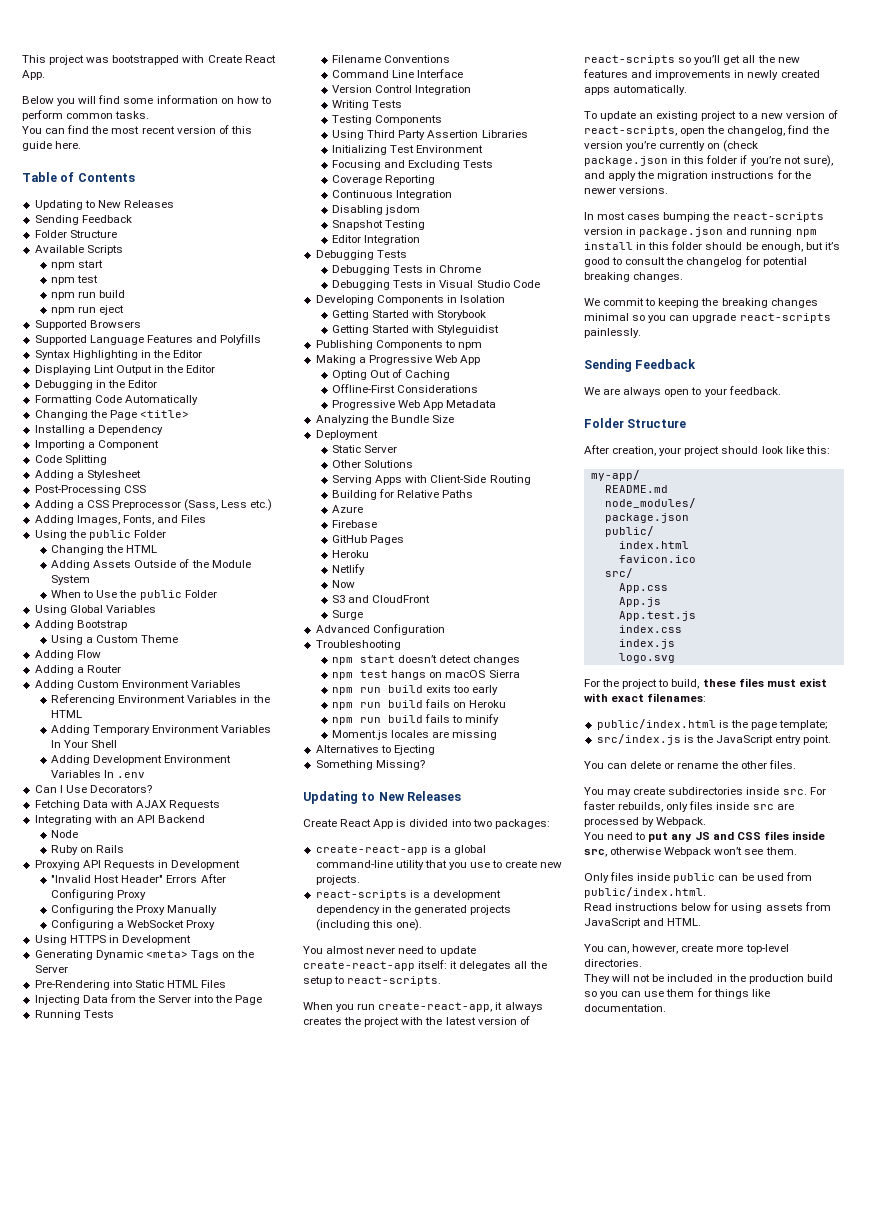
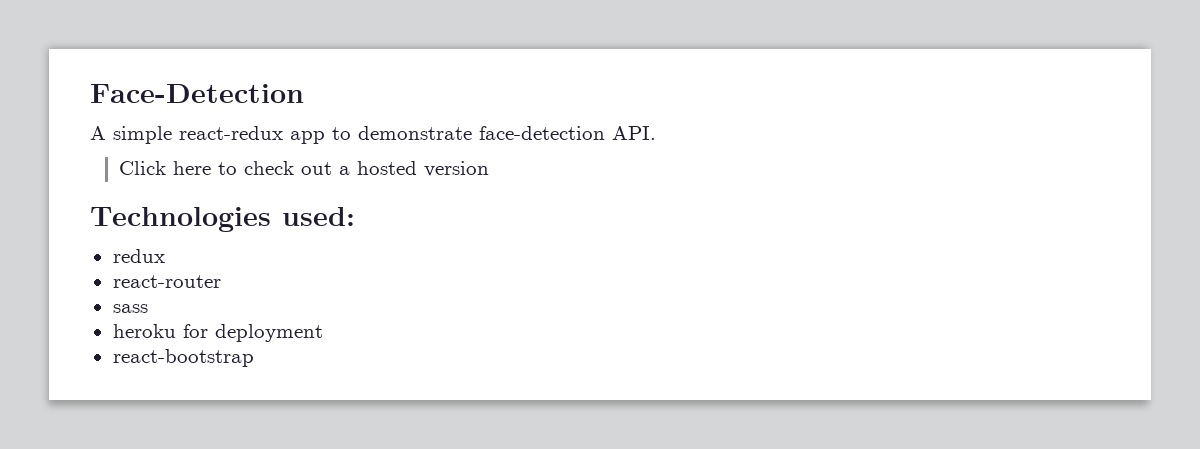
[22,55,276,65] [22,70,45,80] [22,95,271,106] [22,110,150,121] [22,125,252,134] [22,141,82,151] [22,172,135,182] [34,200,174,210] [34,215,132,225] [34,230,117,238] [34,245,123,255] [51,260,104,270] [51,275,99,285] [51,290,126,300] [51,305,125,315] [34,320,141,330] [34,334,262,345] [34,350,203,360] [34,365,216,375] [34,380,157,390] [34,395,198,405] [34,410,189,420] [34,425,163,435] [34,440,159,450] [34,455,107,465] [34,470,141,480] [34,485,146,495] [34,499,273,511] [34,515,207,525] [34,530,166,540] [51,545,158,555] [51,559,251,570] [51,575,91,585] [51,590,217,600] [34,605,156,615] [34,620,127,630] [51,635,179,645] [34,650,101,660] [34,665,121,675] [34,680,241,690] [51,694,270,705] [51,710,83,718] [51,725,272,735] [51,740,118,748] [51,755,232,765] [51,770,146,778] [34,785,152,793] [34,800,221,810] [34,815,206,825] [51,830,79,838] [51,845,125,855] [34,860,241,870] [51,874,226,883] [51,889,147,900] [51,904,218,915] [51,919,216,930] [34,935,191,945] [34,950,255,960] [34,965,68,973] [34,980,227,990] [34,994,263,1005] [34,1010,114,1020] [332,55,451,63] [332,69,464,78] [332,85,472,95] [332,100,403,110] [332,115,443,125] [332,130,528,140] [332,145,484,155] [332,160,494,170] [332,175,436,185] [332,190,453,200] [332,205,421,215] [332,220,426,230] [332,235,421,245] [315,250,407,260] [332,265,482,275] [332,280,540,290] [315,295,505,305] [332,310,487,320] [332,325,500,335] [315,340,482,350] [315,355,481,365] [332,369,451,380] [332,384,479,393] [332,400,497,410] [315,415,454,425] [315,430,378,440] [332,445,398,453] [332,460,414,468] [332,475,531,485] [332,489,474,500] [332,505,364,513] [332,520,378,528] [332,535,405,545] [332,550,370,558] [332,564,366,575] [332,580,356,588] [332,595,431,603] [332,610,364,620] [315,624,445,635] [315,640,401,650] [332,655,521,665] [332,670,520,680] [332,685,499,695] [332,699,507,710] [332,714,500,725] [332,730,498,740] [315,745,435,755] [315,760,425,770] [303,791,462,804] [303,819,550,829] [315,845,486,855] [315,860,563,870] [315,875,360,885] [315,890,501,900] [315,905,512,915] [315,919,422,931] [303,946,476,956] [303,960,547,971] [303,976,442,986] [303,1002,543,1012] [303,1016,530,1027] [584,55,800,65] [583,69,820,80] [584,85,688,95] [584,110,838,121] [584,125,829,136] [584,140,759,152] [584,155,833,167] [584,170,811,181] [584,186,669,194] [584,212,824,222] [584,227,817,237] [584,241,840,252] [584,256,807,267] [584,272,684,282] [584,298,818,308] [584,313,831,323] [584,328,641,338] [584,359,697,372] [584,386,781,397] [584,418,687,428] [584,445,830,456] [590,470,640,481] [604,485,668,493] [604,498,696,508] [604,513,689,523] [604,526,654,537] [618,541,689,549] [618,555,696,563] [604,568,633,578] [618,583,668,593] [618,597,661,607] [618,611,696,621] [618,625,682,633] [618,639,675,649] [618,653,675,663] [584,678,827,689] [584,693,707,702] [596,719,829,730] [596,734,832,745] [584,760,796,769] [584,787,826,797] [583,801,794,812] [584,817,707,827] [584,831,825,842] [584,847,797,857] [584,872,812,883] [584,887,706,898] [584,902,831,913] [584,918,702,928] [584,944,789,954] [584,959,642,967] [584,974,833,984] [584,988,770,999] [584,1004,666,1012] This project was bootstrapped with Create React App. // Below you will find some information on how to perform common tasks. // You can find the most recent version of this guide here. // Table of Contents // Updating to New Releases // Sending Feedback // Folder Structure // Available Scripts // npm start // npm test // npm run build // npm run eject // Supported Browsers // Supported Language Features and Polyfills // Syntax Highlighting in the Editor // Displaying Lint Output in the Editor // Debugging in the Editor // Formatting Code Automatically // Changing the Page <title> // Installing a Dependency // Importing a Component // Code Splitting // Adding a Stylesheet // Post-Processing CSS // Adding a CSS Preprocessor (Sass, Less etc.) // Adding Images, Fonts, and Files // Using the public Folder // Changing the HTML // Adding Assets Outside of the Module System // When to Use the public Folder // Using Global Variables // Adding Bootstrap // Using a Custom Theme // Adding Flow // Adding a Router // Adding Custom Environment Variables // Referencing Environment Variables in the HTML // Adding Temporary Environment Variables In Your Shell // Adding Development Environment Variables In .env // Can I Use Decorators? // Fetching Data with AJAX Requests // Integrating with an API Backend // Node // Ruby on Rails // Proxying API Requests in Development // "Invalid Host Header" Errors After Configuring Proxy // Configuring the Proxy Manually // Configuring a WebSocket Proxy // Using HTTPS in Development // Generating Dynamic <meta> Tags on the Server // Pre-Rendering into Static HTML Files // Injecting Data from the Server into the Page // Running Tests // Filename Conventions // Command Line Interface // Version Control Integration // Writing Tests // Testing Components // Using Third Party Assertion Libraries // Initializing Test Environment // Focusing and Excluding Tests // Coverage Reporting // Continuous Integration // Disabling jsdom // Snapshot Testing // Editor Integration // Debugging Tests // Debugging Tests in Chrome // Debugging Tests in Visual Studio Code // Developing Components in Isolation // Getting Started with Storybook // Getting Started with Styleguidist // Publishing Components to npm // Making a Progressive Web App // Opting Out of Caching // Offline-First Considerations // Progressive Web App Metadata // Analyzing the Bundle Size // Deployment // Static Server // Other Solutions // Serving Apps with Client-Side Routing // Building for Relative Paths // Azure // Firebase // GitHub Pages // Heroku // Netlify // Now // S3 and CloudFront // Surge // Advanced Configuration // Troubleshooting // npm start doesn’t detect changes // npm test hangs on macOS Sierra // npm run build exits too early // npm run build fails on Heroku // npm run build fails to minify // Moment.js locales are missing // Alternatives to Ejecting // Something Missing? // Updating to New Releases // Create React App is divided into two packages: // create-react-app is a global command-line utility that you use to create new projects. // react-scripts is a development dependency in the generated projects (including this one). // You almost never need to update create-react-app itself: it delegates all the setup to react-scripts. // When you run create-react-app, it always creates the project with the latest version of react-scripts so you’ll get all the new features and improvements in newly created apps automatically. // To update an existing project to a new version of react-scripts, open the changelog, find the version you’re currently on (check package.json in this folder if you’re not sure), and apply the migration instructions for the newer versions. // In most cases bumping the react-scripts version in package.json and running npm install in this folder should be enough, but it’s good to consult the changelog for potential breaking changes. // We commit to keeping the breaking changes minimal so you can upgrade react-scripts painlessly. // Sending Feedback // We are always open to your feedback. // Folder Structure // After creation, your project should look like this: // my-app/ // README.md // node_modules/ // package.json // public/ // index.html // favicon.ico // src/ // App.css // App.js // App.test.js // index.css // index.js // logo.svg // For the project to build, these files must exist with exact filenames: // public/index.html is the page template; // src/index.js is the JavaScript entry point. // You can delete or rename the other files. // You may create subdirectories inside src. For faster rebuilds, only files inside src are processed by Webpack. // You need to put any JS and CSS files inside src, otherwise Webpack won’t see them. // Only files inside public can be used from public/index.html. // Read instructions below for using assets from JavaScript and HTML. // You can, however, create more top-level directories. // They will not be included in the production build so you can use them for things like documentation. -> [90,84,304,103] [90,126,656,144] [119,161,490,177] [90,207,355,232] [112,249,165,263] [112,275,221,288] [112,304,148,313] [112,324,323,342] [112,349,254,367] Face-Detection // A simple react-redux app to demonstrate face-detection API. // Click here to check out a hosted version // Technologies used: // redux // react-router // sass // heroku for deployment // react-bootstrap

